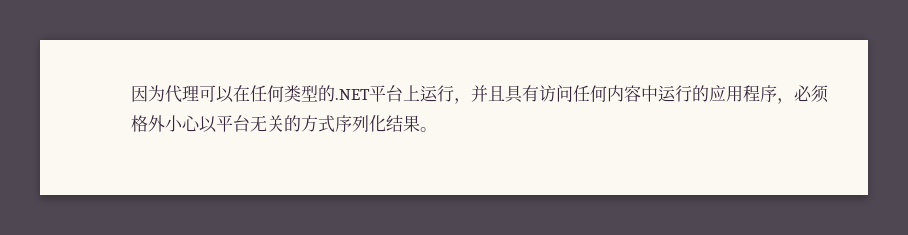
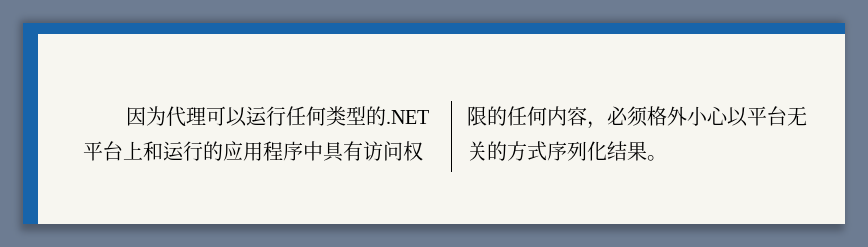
[233,85,250,102] 在 -> [245,106,286,126] 运行
[420,85,777,104] 运行，并且具有访问任何内容中运行的应用程序 -> [143,141,423,162] [467,106,587,126] 和运行的应用程序中具有访问权限的任何内容

